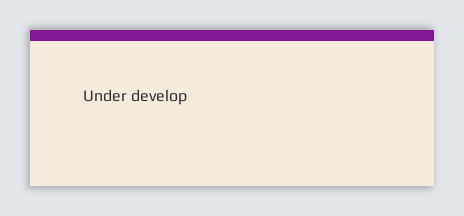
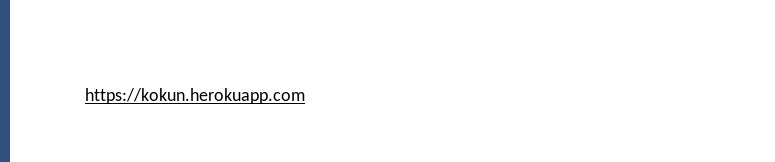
[83,89,188,105] Under develop -> [85,88,305,104] https://kokun.herokuapp.com

